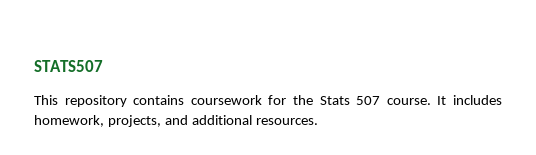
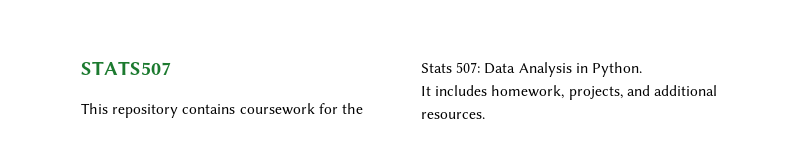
[356,96,431,105] 507 course. -> [456,62,642,77] 507: Data Analysis in Python. //

